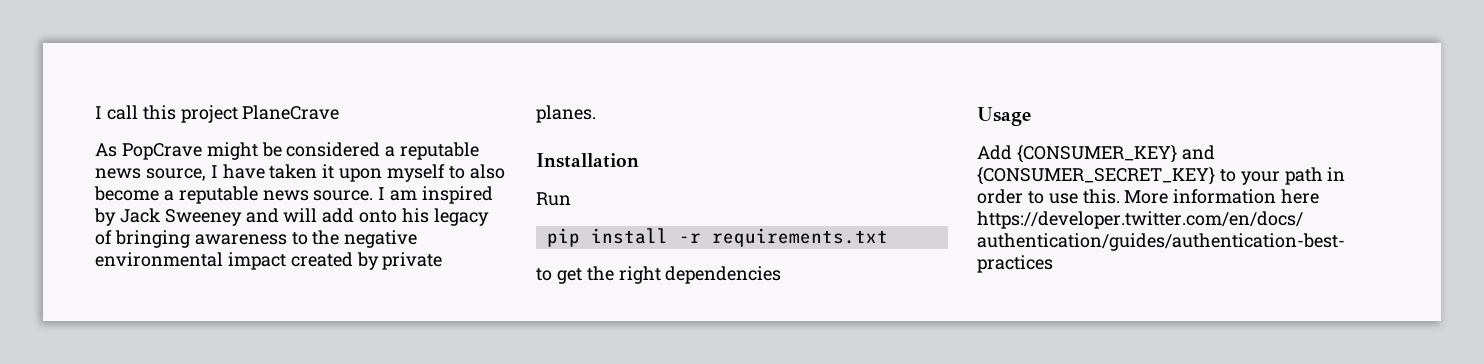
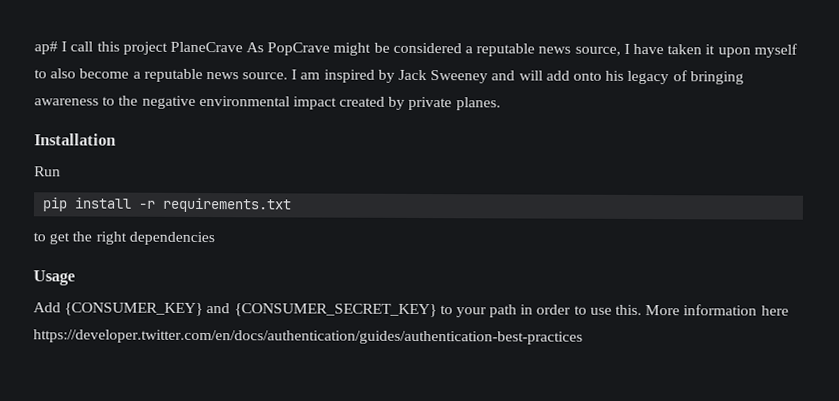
(95, 112) none -> [34,41,58,55] ap#
(340, 112) // -> (243, 47) none

